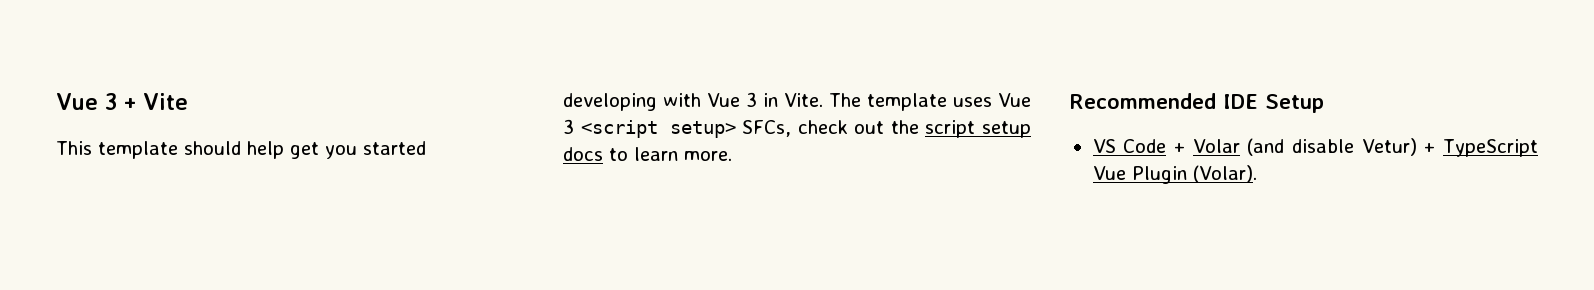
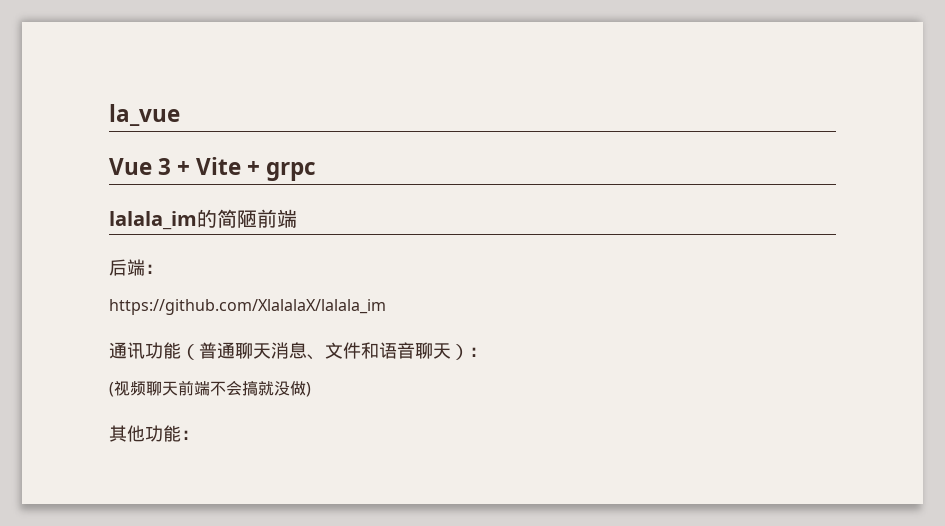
(56, 101) none -> [109,104,180,126] la_vue //
[56,141,426,159] [563,92,1031,111] [563,119,1031,138] [563,147,732,161] [1070,93,1324,113] [1092,138,1539,157] [1092,165,1257,184] // This template should help get you started developing with Vue 3 in Vite. The template uses Vue 3 <script setup> SFCs, check out the script setup docs to learn more. // Recommended IDE Setup // VS Code + Volar (and disable Vetur) + TypeScript Vue Plugin (Volar). -> [247,161,317,181] [109,209,297,230] [109,259,163,276] [109,299,386,315] [109,342,487,360] [109,380,311,397] [109,425,199,442] + grpc // lalala_im的简陋前端 // 后端： // https://github.com/XlalalaX/lalala_im // 通讯功能（普通聊天消息、文件和语音聊天）： // (视频聊天前端不会搞就没做) // 其他功能：

